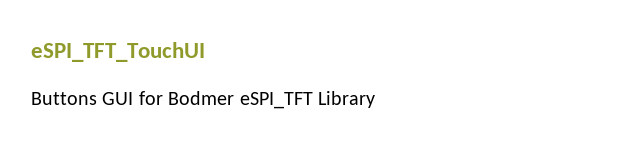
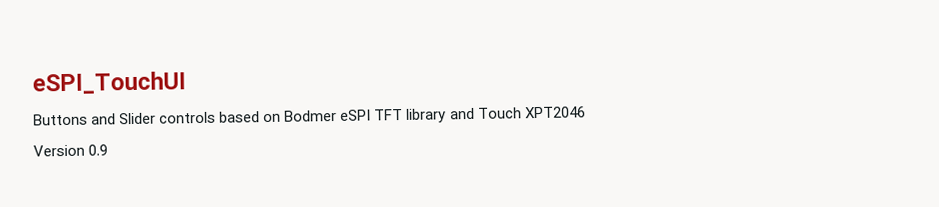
[31,42,205,62] eSPI_TFT_TouchUI -> [32,71,186,95] eSPI_TouchUI
[102,91,375,109] GUI for Bodmer eSPI_TFT Library -> [91,106,586,125] [33,144,109,157] and Slider controls based on Bodmer eSPI TFT library and Touch XPT2046 // Version 0.9

